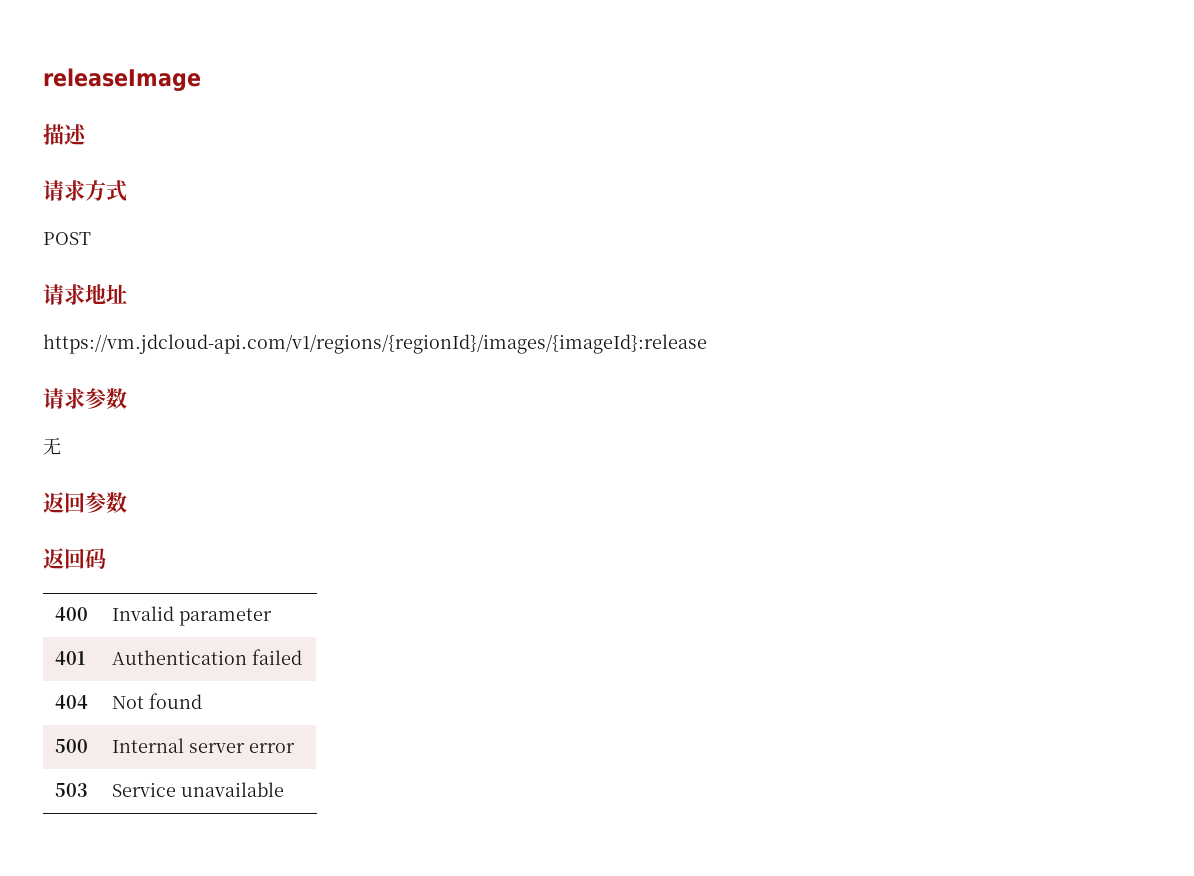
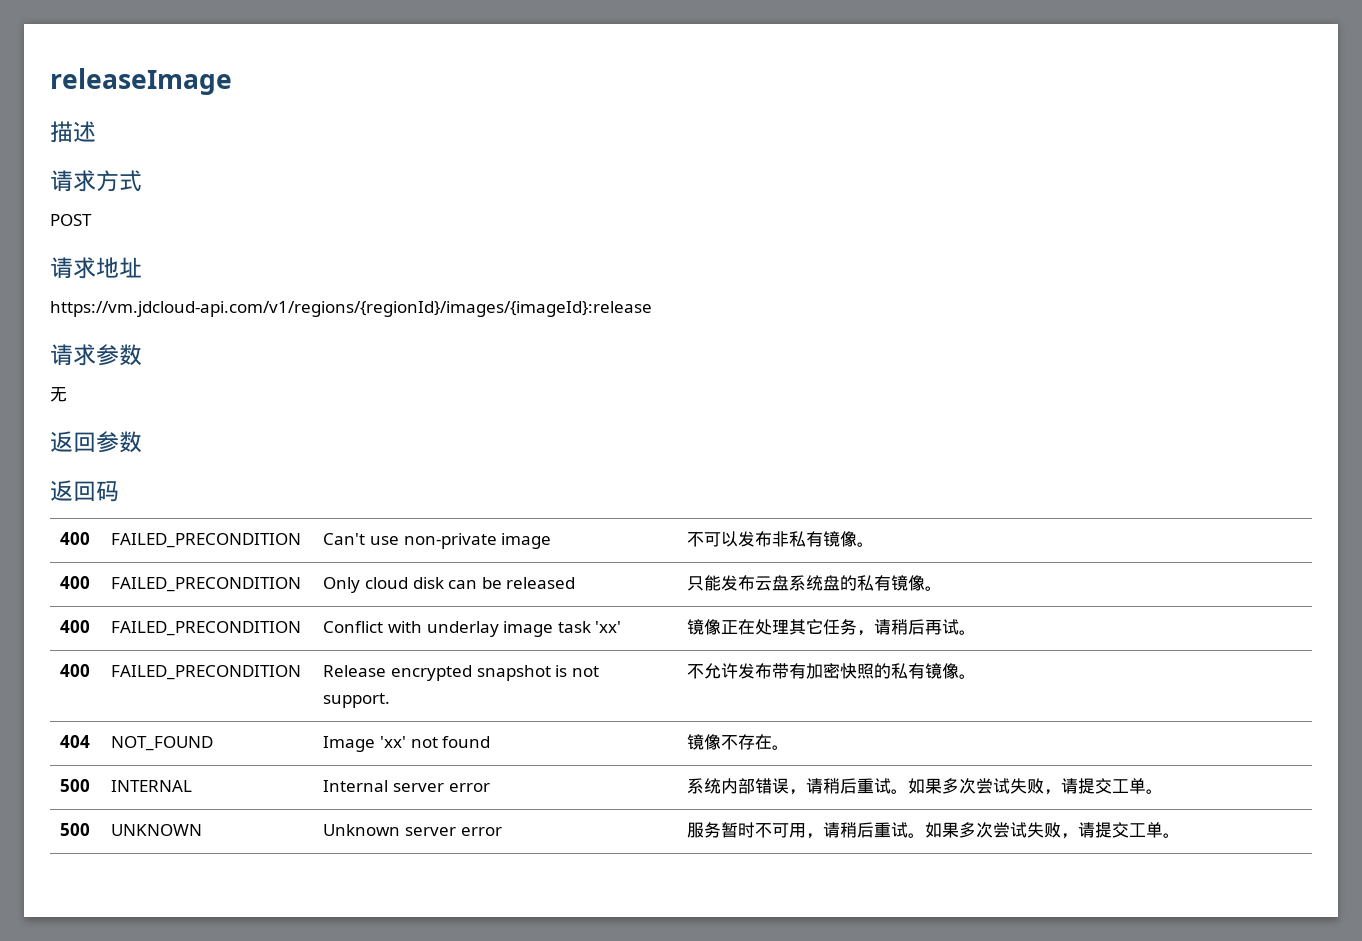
[111,606,272,626] [54,651,85,665] [111,649,302,665] [54,695,88,709] [111,693,202,709] [54,739,88,753] Invalid parameter // 401 | Authentication failed // 404 | Not found // 500 -> [111,533,302,548] [323,533,552,549] [687,531,875,547] [60,576,91,589] [111,577,302,592] [323,577,576,593] [687,575,943,591] [60,620,91,633] [111,621,302,636] [323,621,622,637] [687,619,977,636] [60,664,91,677] [111,665,302,680] [323,665,599,681] [323,693,391,708] [687,663,977,679] [60,735,91,748] [111,736,214,751] [323,736,491,752] [687,734,790,750] [60,779,91,792] [111,780,193,792] FAILED_PRECONDITION | Can't use non-private image | 不可以发布非私有镜像。 // 400 | FAILED_PRECONDITION | Only cloud disk can be released | 只能发布云盘系统盘的私有镜像。 // 400 | FAILED_PRECONDITION | Conflict with underlay image task 'xx' | 镜像正在处理其它任务，请稍后再试。 // 400 | FAILED_PRECONDITION | Release encrypted snapshot is not support. | 不允许发布带有加密快照的私有镜像。 // 404 | NOT_FOUND | Image 'xx' not found | 镜像不存在。 // 500 | INTERNAL
[54,783,88,797] [111,782,284,797] // 503 | Service unavailable -> [687,778,1164,795] [60,823,91,836] [111,824,203,836] [323,824,502,836] [687,822,1181,839] | 系统内部错误，请稍后重试。如果多次尝试失败，请提交工单。 // 500 | UNKNOWN | Unknown server error | 服务暂时不可用，请稍后重试。如果多次尝试失败，请提交工单。

